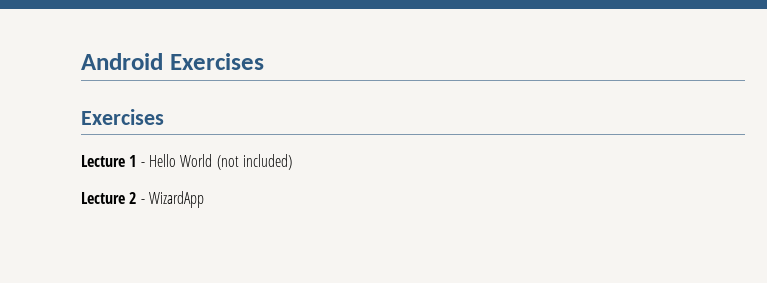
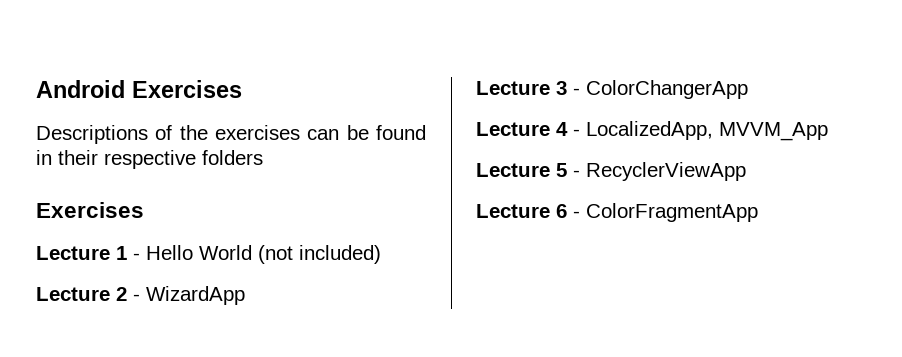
(264, 61) none -> [36,125,426,144] [36,150,263,169] // Descriptions of the exercises can be found in their respective folders
(204, 199) none -> [476,80,748,99] [476,121,828,141] [476,162,746,181] [476,203,758,222] // Lecture 3 - ColorChangerApp // Lecture 4 - LocalizedApp, MVVM_App // Lecture 5 - RecyclerViewApp // Lecture 6 - ColorFragmentApp

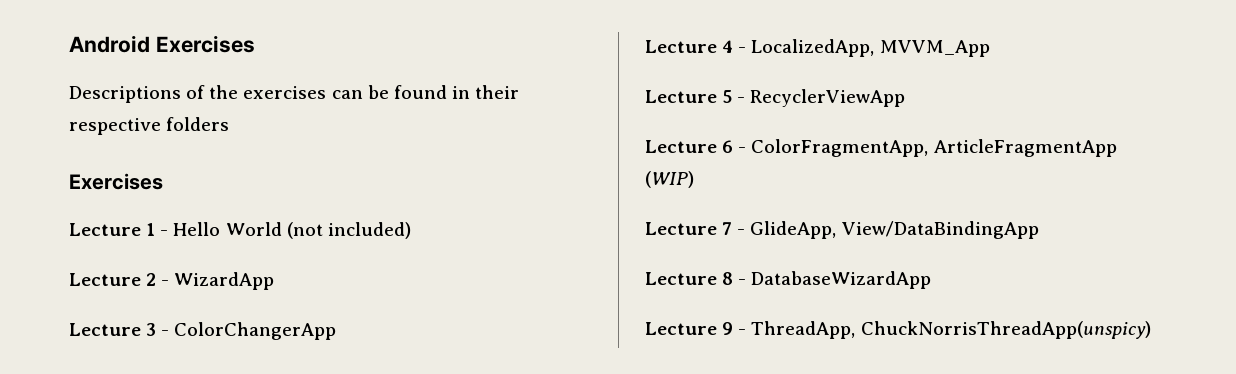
[586,203,758,222] ColorFragmentApp -> [751,139,1117,157] [645,171,694,188] [645,221,1039,239] [645,271,932,289] [645,321,1151,339] ColorFragmentApp, ArticleFragmentApp (WIP) // Lecture 7 - GlideApp, View/DataBindingApp // Lecture 8 - DatabaseWizardApp // Lecture 9 - ThreadApp, ChuckNorrisThreadApp(unspicy)

